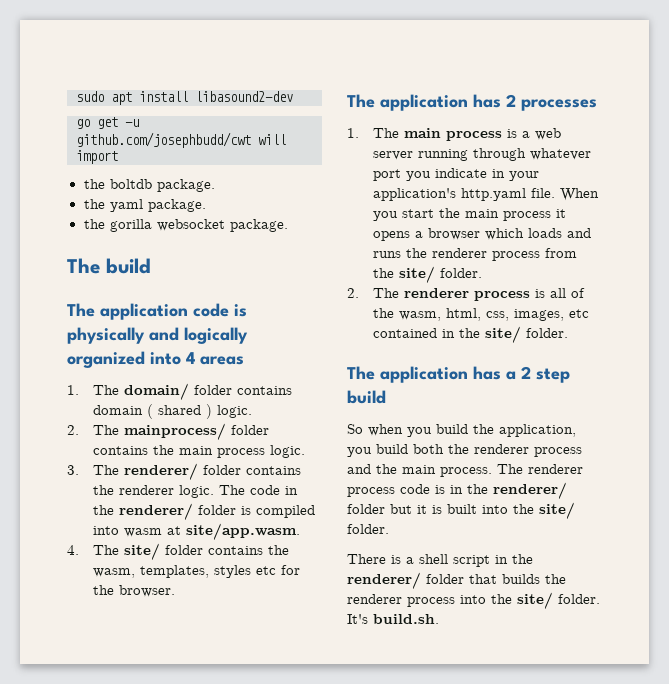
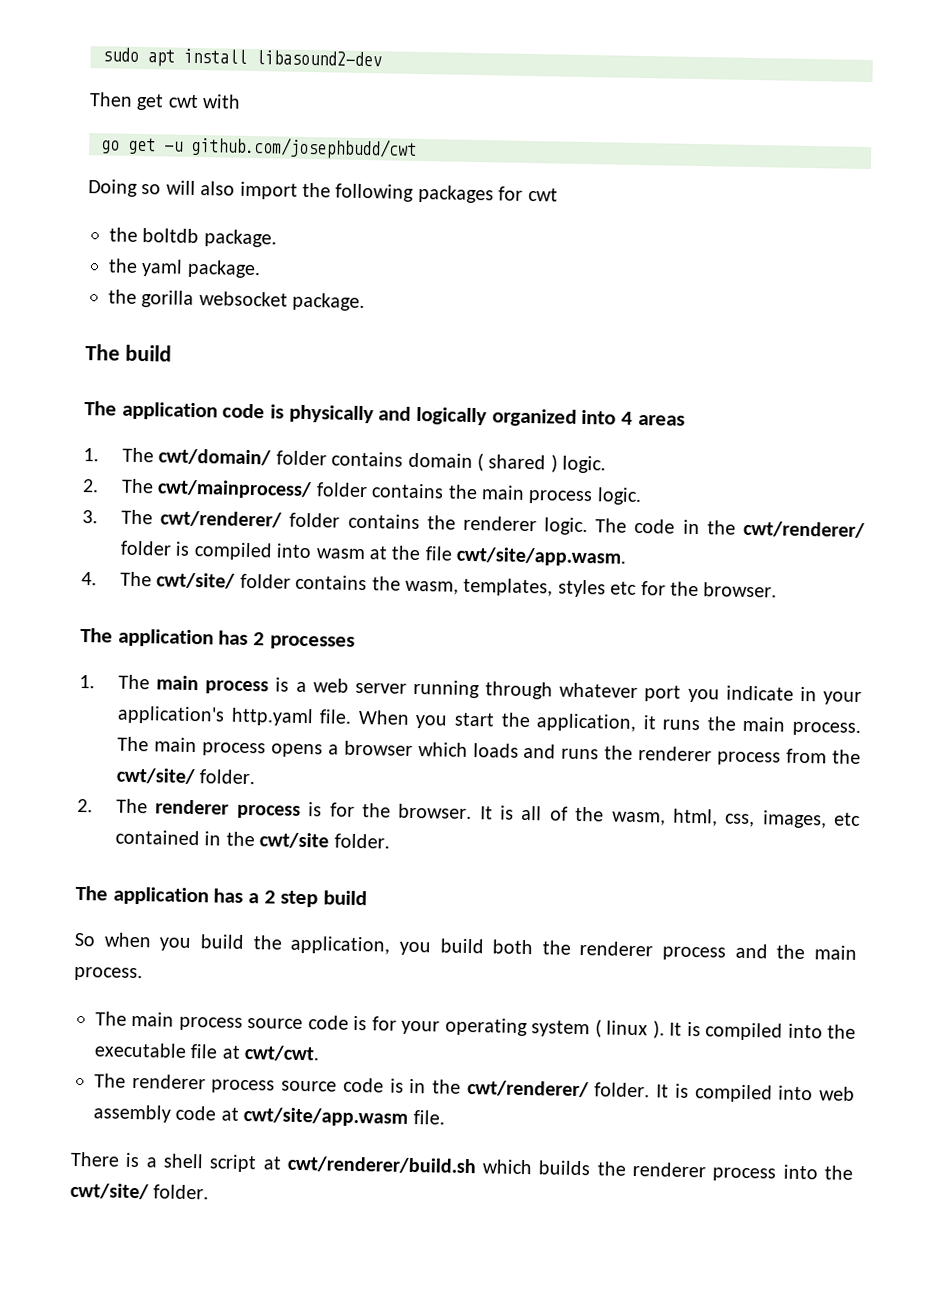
(293, 96) none -> [89,92,242,111] // Then get cwt with
[258,134,286,145] [76,150,118,164] will import -> [88,179,558,204] // Doing so will also import the following packages for cwt
[124,383,190,400] domain/ -> [158,448,272,466] cwt/domain/
[124,423,227,440] mainprocess/ -> [157,479,313,500] cwt/mainprocess/
[124,463,199,480] renderer/ -> [160,510,283,528] cwt/renderer/
[119,503,194,520] renderer/ -> [743,520,865,539] cwt/renderer/
[186,523,301,540] site/app.wasm. -> [391,545,627,567] the file cwt/site/app.wasm.
[124,543,161,560] site/ -> [156,572,236,589] cwt/site/
[465,209,567,221] main process it -> [536,713,862,737] [117,736,266,757] application, it runs the main process. The main process
[399,266,436,283] site/ -> [116,767,196,785] cwt/site/
(546, 293) none -> [329,802,515,820] for the browser. It is
[485,326,522,343] site/ -> [259,832,330,849] cwt/site
[497,464,583,474] [347,487,395,497] The renderer process -> [95,1011,857,1041] [94,1042,320,1062] [94,1073,338,1094] // The main process source code is for your operating system ( linux ). It is compiled into the executable file at cwt/cwt. // The renderer process source
[493,482,567,499] [347,502,575,519] [347,524,389,534] renderer/ folder but it is built into the site/ folder. -> [466,1079,855,1103] [93,1104,445,1127] cwt/renderer/ folder. It is compiled into web assembly code at cwt/site/app.wasm file.
[495,554,533,564] [347,572,497,589] in the renderer/ folder that -> [262,1155,533,1175] at cwt/renderer/build.sh which
[517,592,600,609] [347,614,439,624] site/ folder. It's build.sh. -> [70,1182,210,1200] cwt/site/ folder.

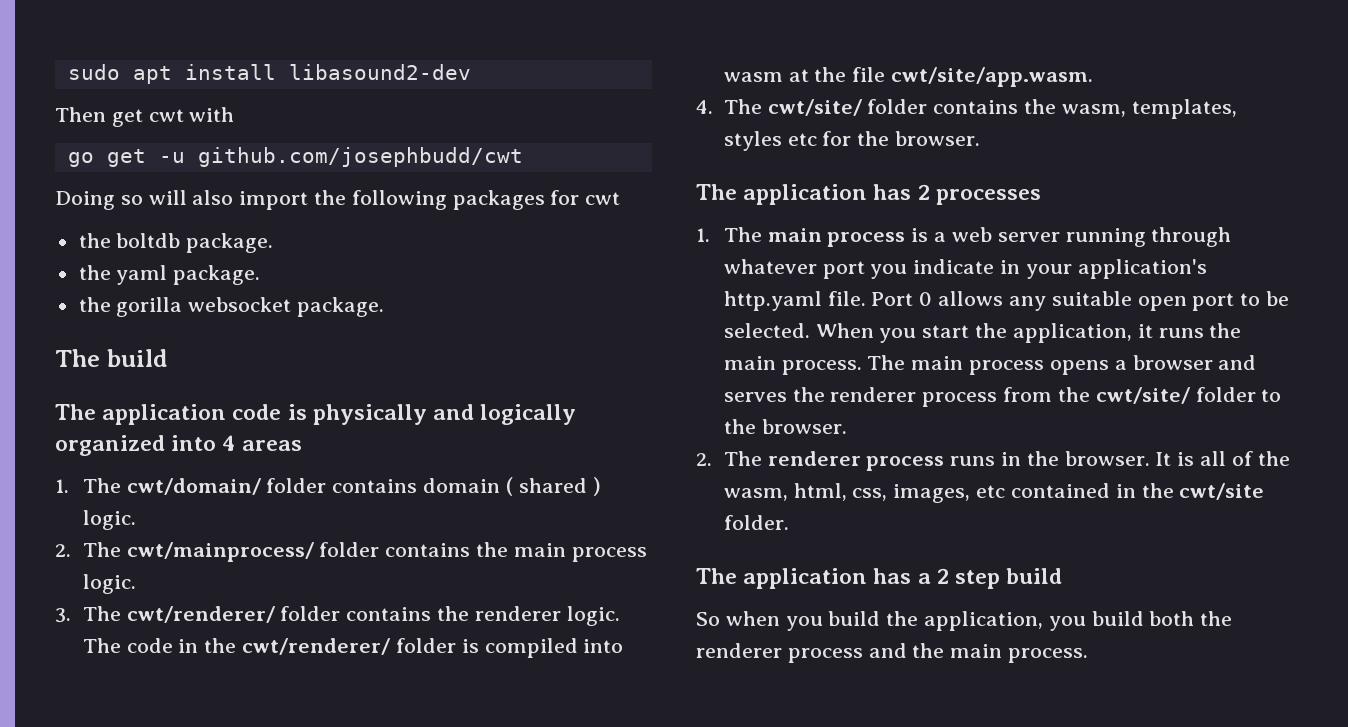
(353, 716) none -> [871,291,1289,311] [723,323,810,338] Port 0 allows any suitable open port to be selected.
[417,742,600,760] which loads and runs -> [1218,355,1257,370] [723,392,787,402] and serves
[199,769,256,785] folder. -> [1195,387,1282,402] [723,419,847,434] folder to the browser.
[308,802,355,817] is for -> [950,452,1022,466] runs in
[95,1011,857,1041] [94,1042,320,1062] [94,1073,855,1103] [93,1104,445,1127] [70,1151,853,1182] [70,1182,210,1200] // The main process source code is for your operating system ( linux ). It is compiled into the executable file at cwt/cwt. // The renderer process source code is in the cwt/renderer/ folder. It is compiled into web assembly code at cwt/site/app.wasm file. // There is a shell script at cwt/renderer/build.sh which builds the renderer process into the cwt/site/ folder. -> (1089, 655) none

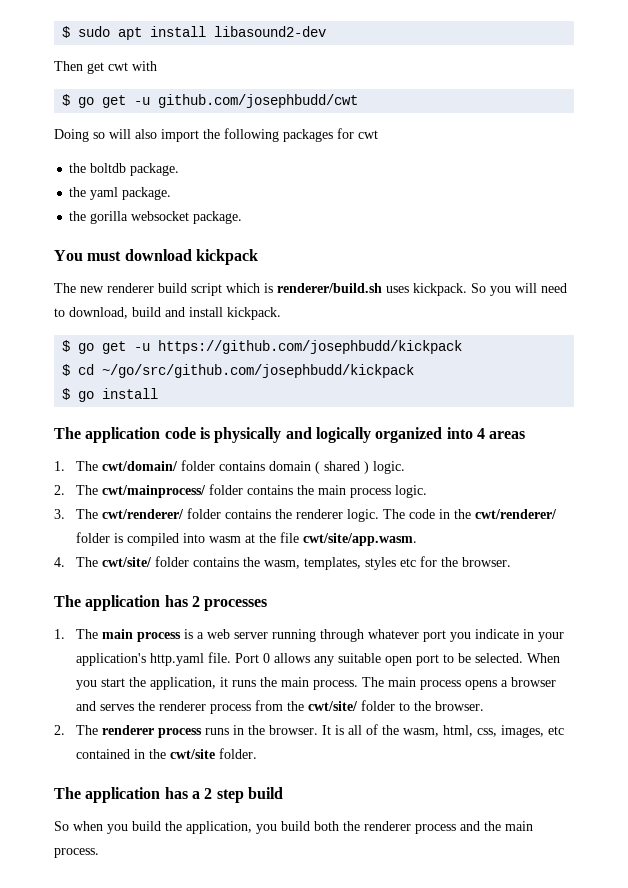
(67, 72) none -> [62,26,71,38] $
(235, 114) none -> [62,94,71,106] $
[55,349,168,367] // The build -> [54,249,258,265] [54,283,567,296] [54,307,281,320] [62,340,463,354] [62,364,415,378] [62,388,159,402] // You must download kickpack // The new renderer build script which is renderer/build.sh uses kickpack. So you will need to download, build and install kickpack. // $ go get -u https://github.com/josephbudd/kickpack // $ cd ~/go/src/github.com/josephbudd/kickpack // $ go install

